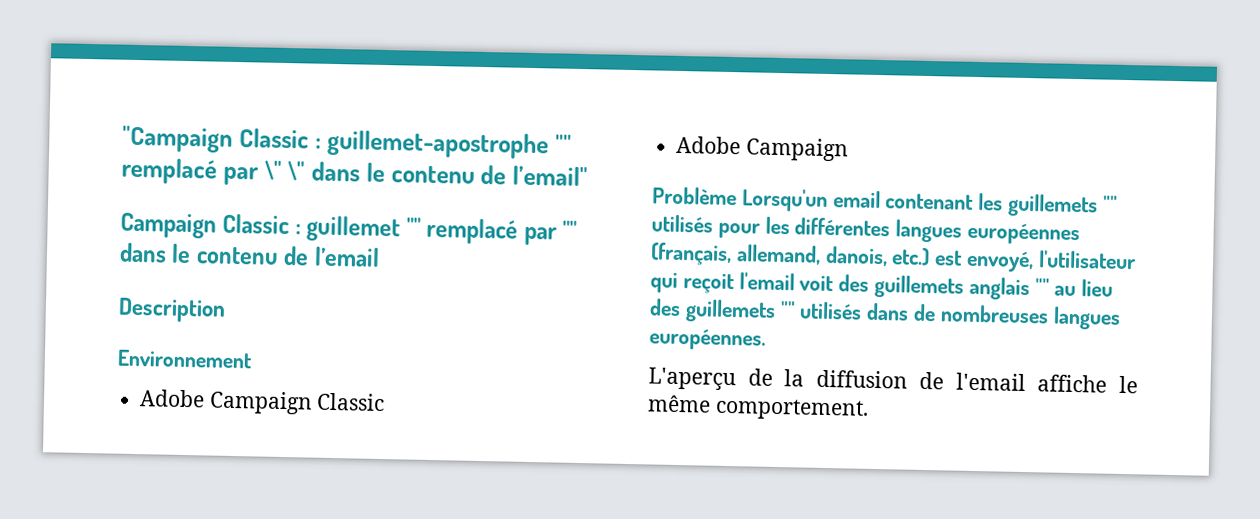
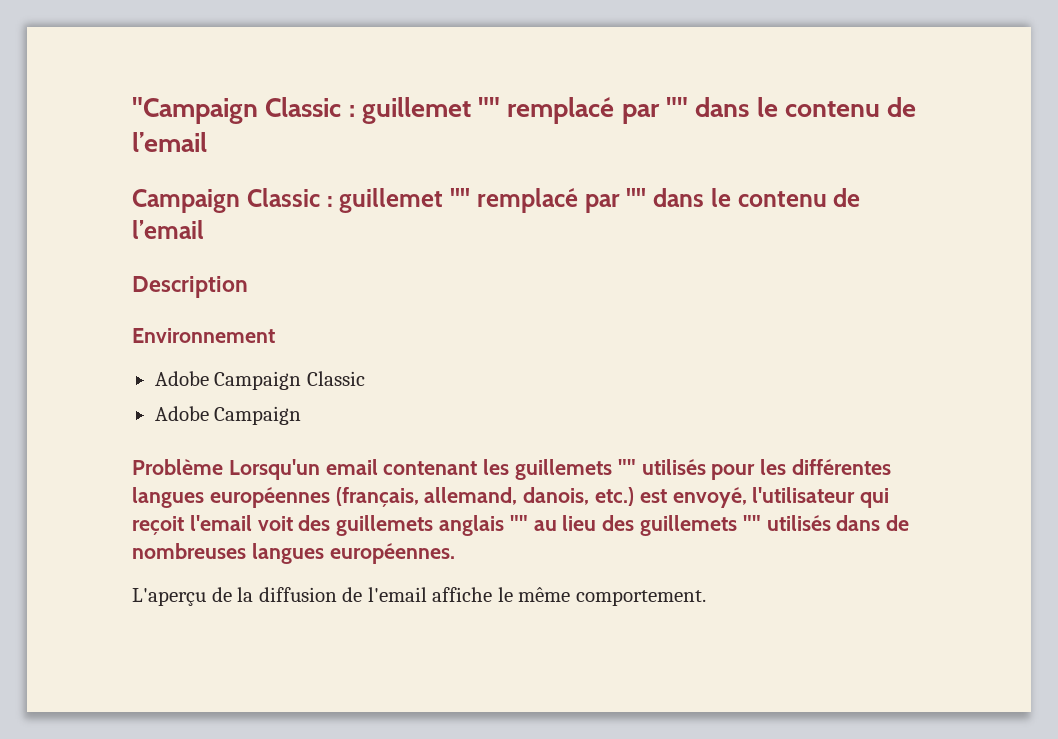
[327,129,572,160] [121,157,588,187] guillemet-apostrophe "" remplacé par \" \" dans le contenu de l’email" -> [361,97,917,124] [132,132,207,152] guillemet "" remplacé par "" dans le contenu de l’email

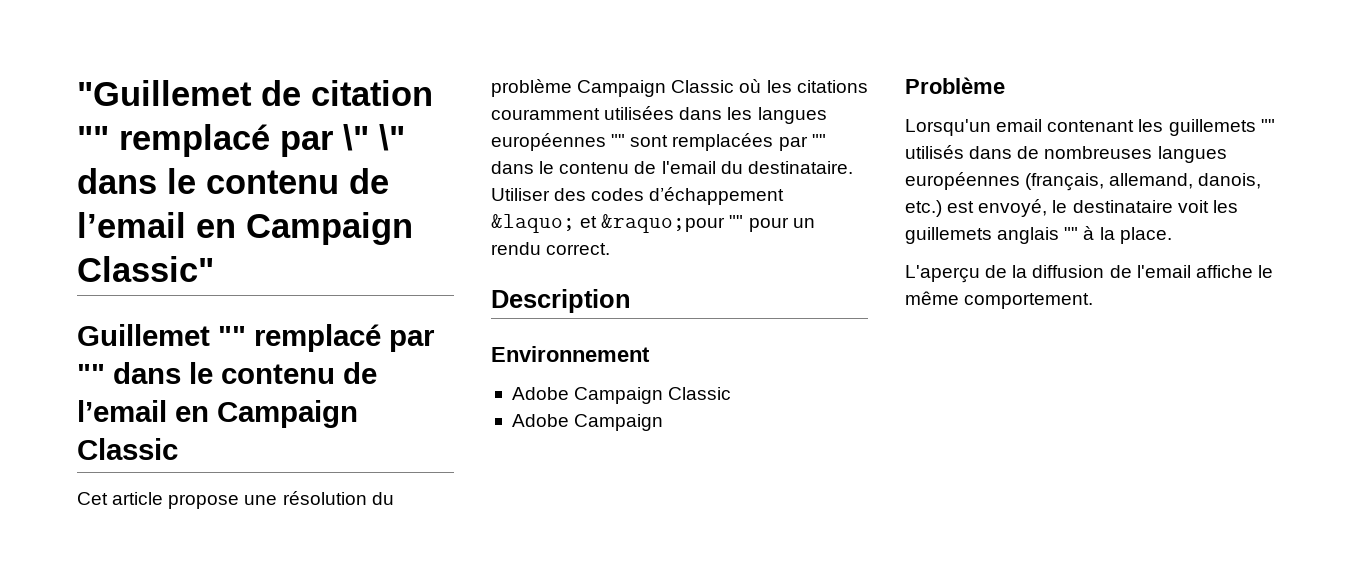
[132,97,917,124] [132,132,207,152] [132,188,861,213] [132,220,204,239] "Campaign Classic : guillemet "" remplacé par "" dans le contenu de l’email // Campaign Classic : guillemet "" remplacé par "" dans le contenu de l’email -> [77,80,433,106] [77,124,405,157] [77,168,389,194] [77,212,413,245] [77,256,214,282] [77,324,435,352] [77,362,377,384] [77,400,358,428] [77,438,178,460] [77,491,394,509] [491,79,868,97] [491,106,827,124] [491,133,826,151] [491,161,853,174] [491,187,785,205] [491,214,815,233] [491,242,611,255] "Guillemet de citation "" remplacé par \" \" dans le contenu de l’email en Campaign Classic" // Guillemet "" remplacé par "" dans le contenu de l’email en Campaign Classic // Cet article propose une résolution du problème Campaign Classic où les citations couramment utilisées dans les langues européennes "" sont remplacées par "" dans le contenu de l'email du destinataire. Utiliser des codes d’échappement &laquo; et &raquo;pour "" pour un rendu correct.
(223, 467) none -> (1005, 85) //
[711,459,892,480] pour les différentes -> [969,146,1153,159] dans de nombreuses
[752,487,890,508] [132,515,910,536] [132,543,455,564] l'utilisateur qui reçoit l'email voit des guillemets anglais "" au lieu des guillemets "" utilisés dans de nombreuses langues européennes. -> [1052,200,1238,213] [905,226,1172,244] le destinataire voit les guillemets anglais "" à la place.

